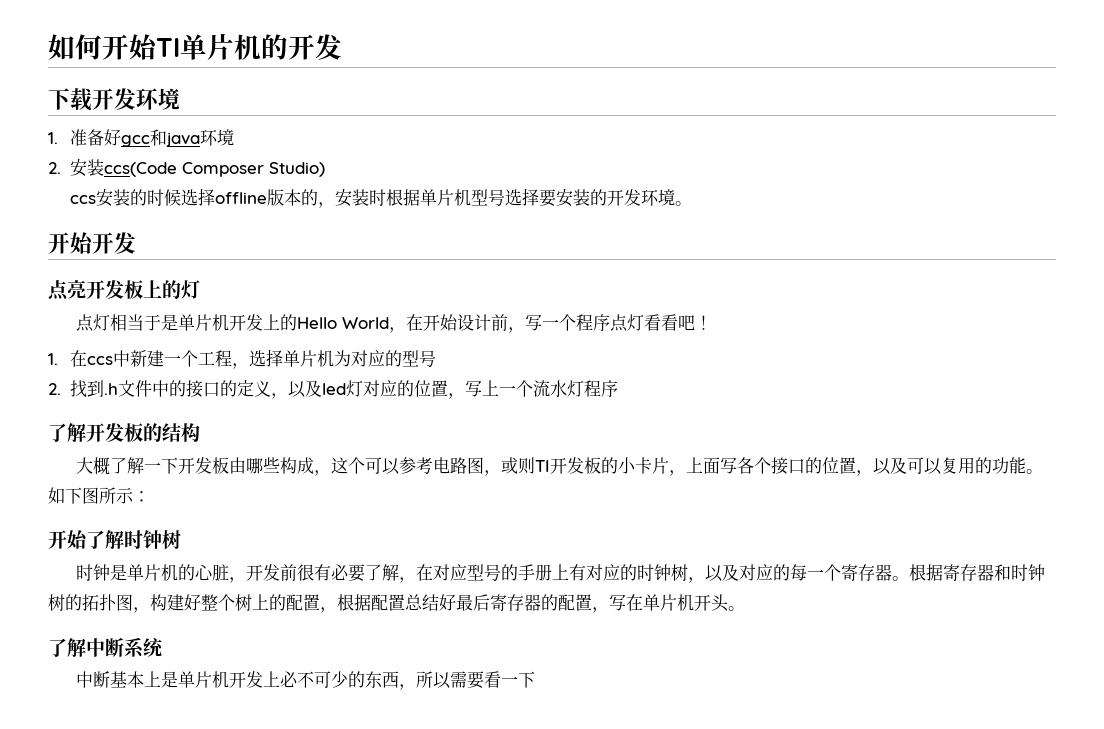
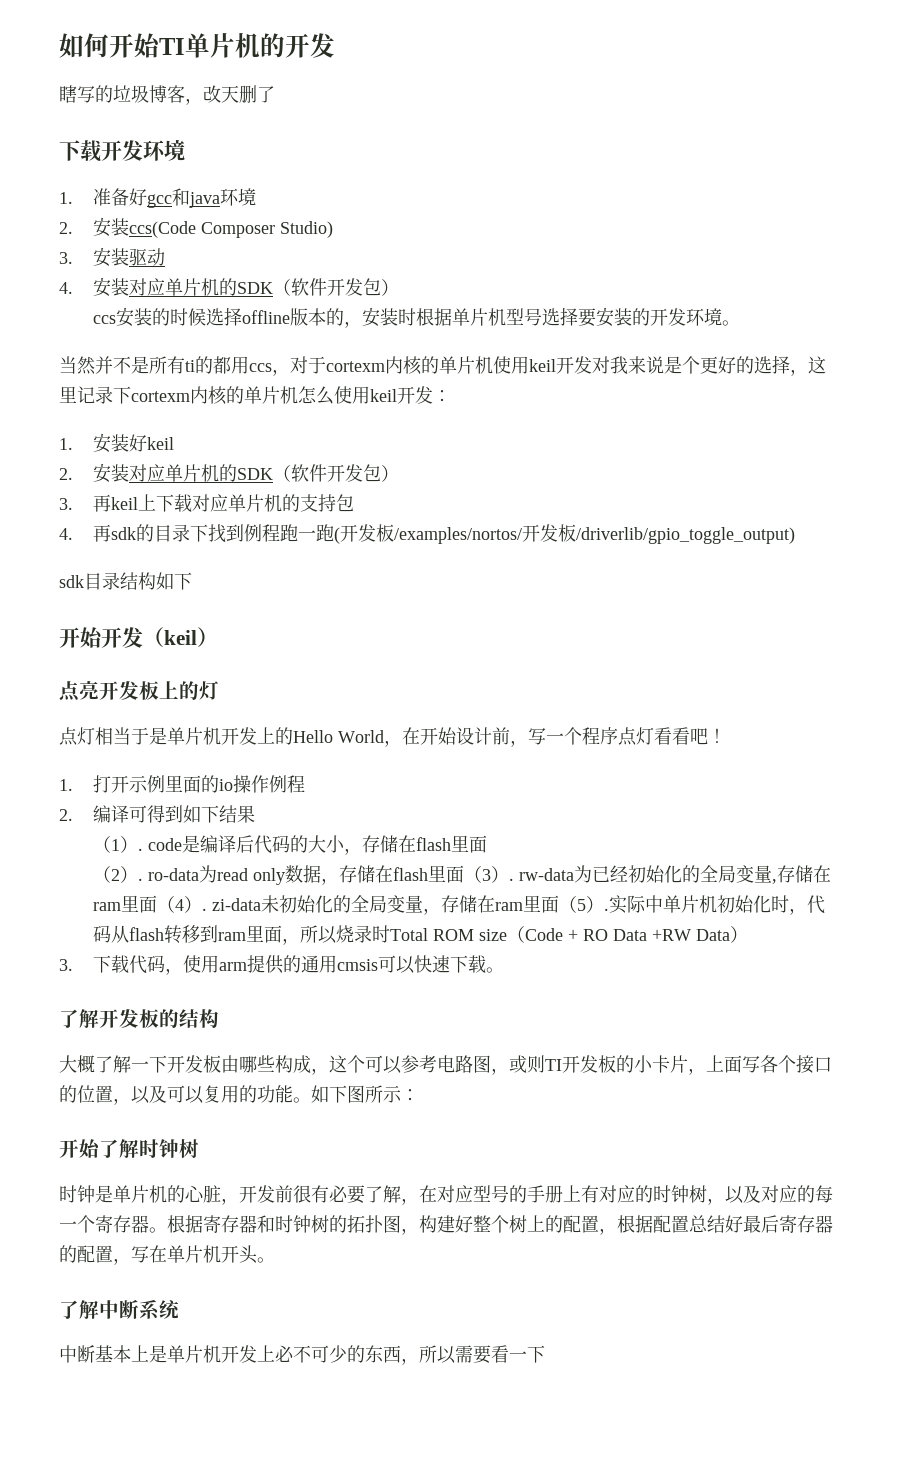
(342, 47) none -> [59,85,275,105] // 瞎写的垃圾博客，改天删了
(326, 169) none -> [59,247,166,267] [59,277,400,297] // 3.安装驱动 // 4.安装对应单片机的SDK（软件开发包）
(693, 203) none -> [59,355,826,376] [59,386,451,405] [59,433,175,453] [59,463,400,483] [59,494,355,512] [59,524,796,544] [59,572,192,590] // 当然并不是所有ti的都用ccs，对于cortexm内核的单片机使用keil开发对我来说是个更好的选择，这里记录下cortexm内核的单片机怎么使用keil开发： // 1.安装好keil // 2.安装对应单片机的SDK（软件开发包） // 3.再keil上下载对应单片机的支持包 // 4.再sdk的目录下找到例程跑一跑(开发板/examples/nortos/开发板/driverlib/gpio_toggle_output) // sdk目录结构如下
(136, 243) none -> [143,627,218,647] （keil）
[70,349,437,369] [48,380,619,399] 在ccs中新建一个工程，选择单片机为对应的型号 // 2.找到.h文件中的接口的定义，以及led灯对应的位置，写上一个流水灯程序 -> [93,775,306,793] [59,805,256,823] [93,835,488,855] [93,865,832,885] [93,895,826,915] [93,925,749,945] [59,955,505,975] 打开示例里面的io操作例程 // 2.编译可得到如下结果 // （1）. code是编译后代码的大小，存储在flash里面 // （2）. ro-data为read only数据，存储在flash里面（3）. rw-data为已经初始化的全局变量,存储在ram里面（4）. zi-data未初始化的全局变量，存储在ram里面（5）.实际中单片机初始化时，代码从flash转移到ram里面，所以烧录时Total ROM size（Code + RO Data +RW Data） // 3.下载代码，使用arm提供的通用cmsis可以快速下载。

